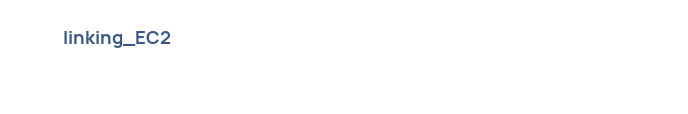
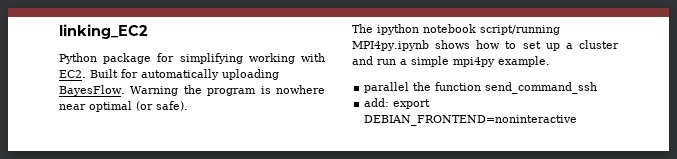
(171, 39) none -> [59,53,325,64] [59,69,279,80] [59,85,325,96] [59,101,188,112] [352,24,560,35] [352,40,619,51] [352,56,550,67] [364,82,598,94] [364,98,431,109] [364,115,578,126] // Python package for simplifying working with EC2. Built for automatically uploading BayesFlow. Warning the program is nowhere near optimal (or safe). // The ipython notebook script/running MPI4py.ipynb shows how to set up a cluster and run a simple mpi4py example. // parallel the function send_command_ssh // add: export DEBIAN_FRONTEND=noninteractive

